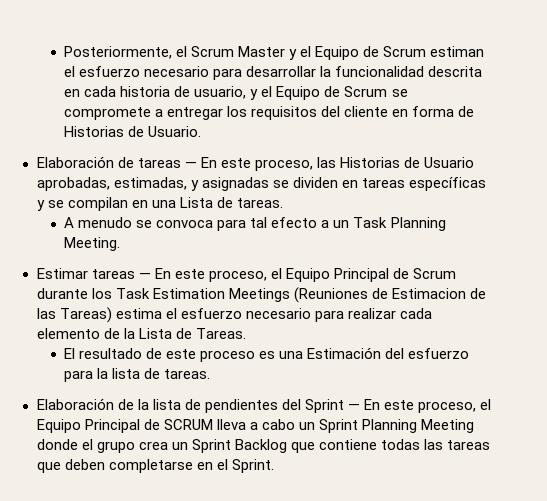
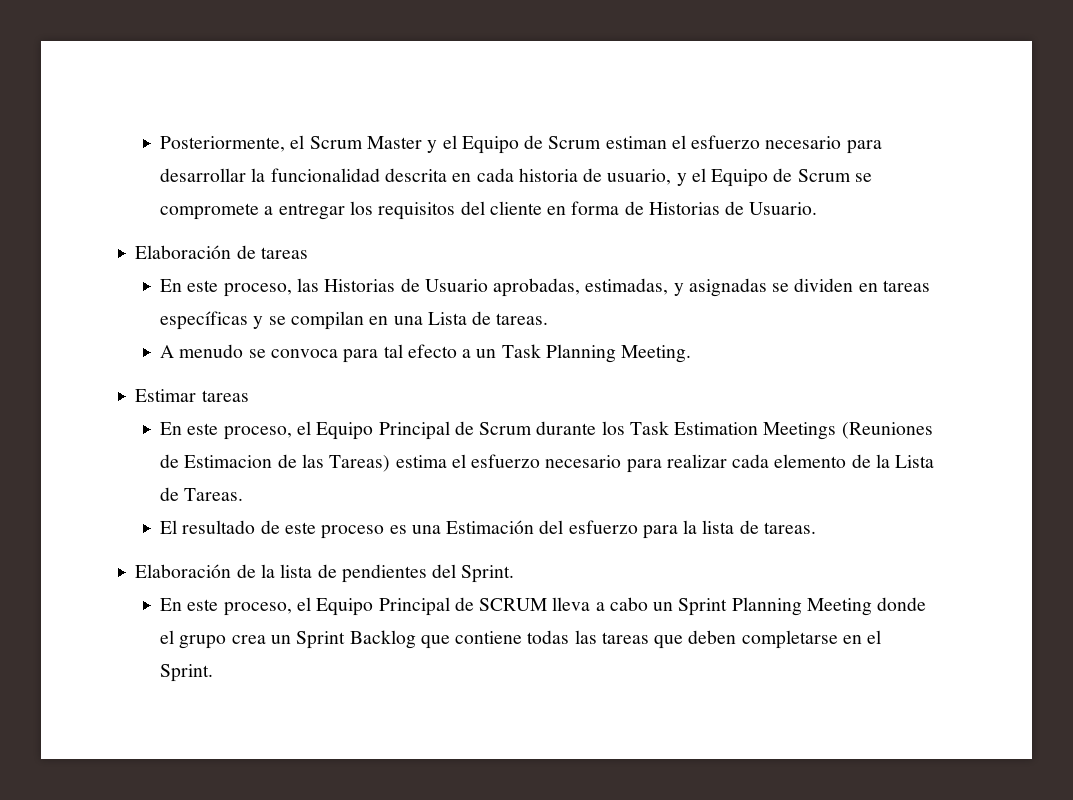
[184,162,197,168] — -> (308, 253) //
[138,273,151,279] — -> (249, 396) //
[304,399,360,413] Sprint — -> [461,565,515,583] Sprint. //

